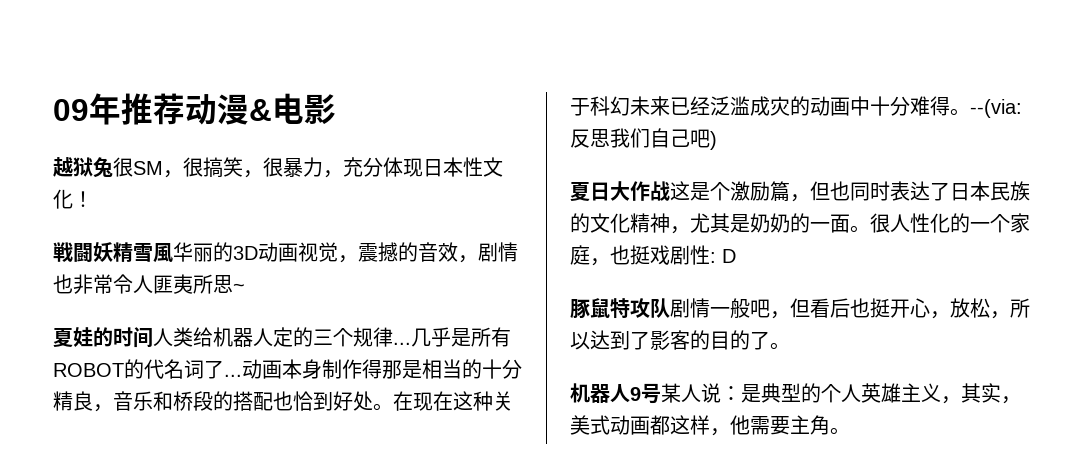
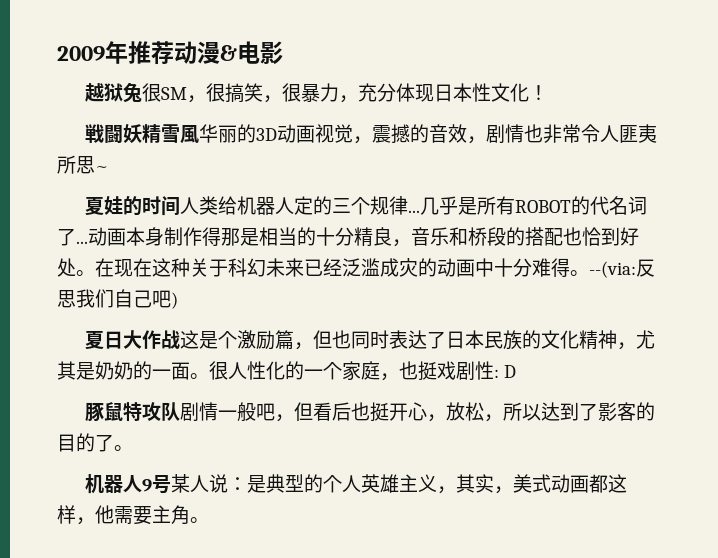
[53,99,89,121] 09 -> [57,46,105,61] 2009

